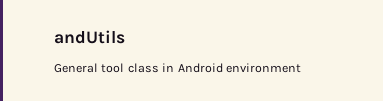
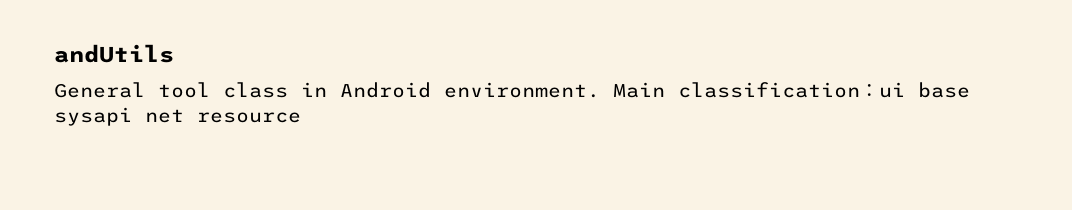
[225,63,301,73] environment -> [444,82,970,98] [54,107,301,126] environment. Main classification：ui base sysapi net resource

